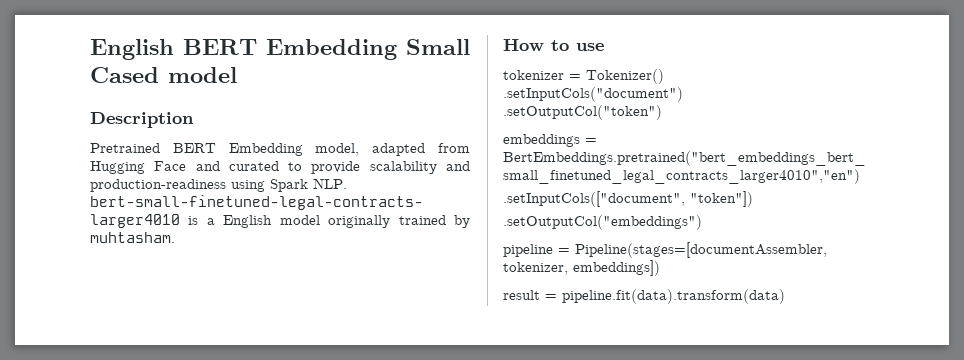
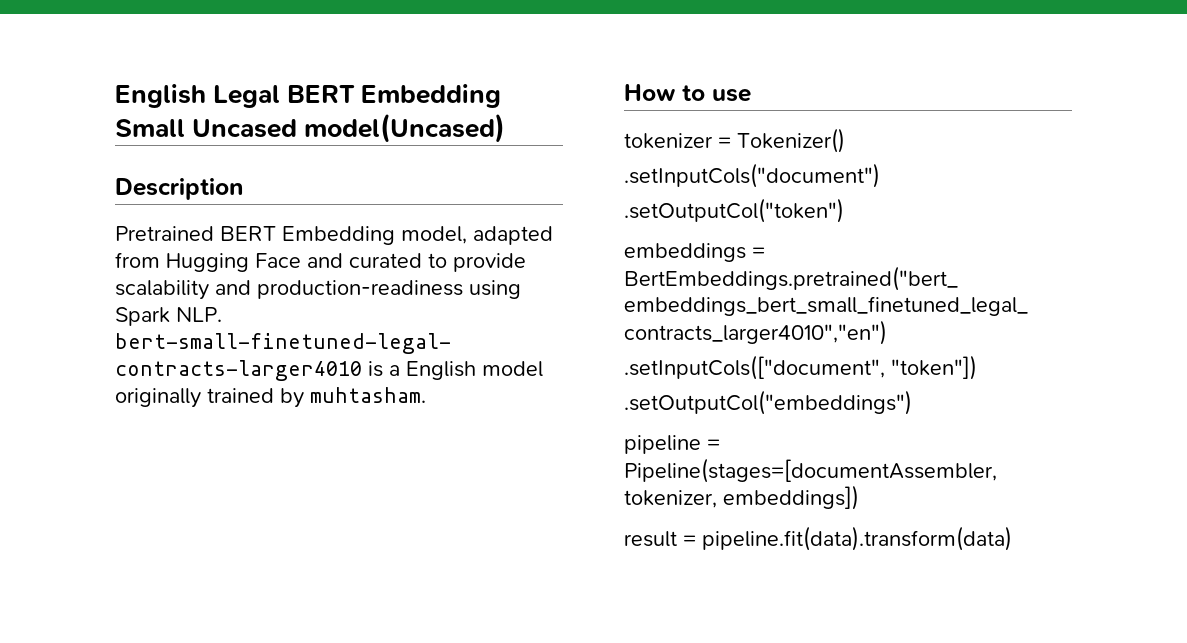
[90,39,174,60] English -> [115,84,281,108] English Legal
[90,67,237,83] Cased model -> [192,113,506,143] Uncased model(Uncased)

